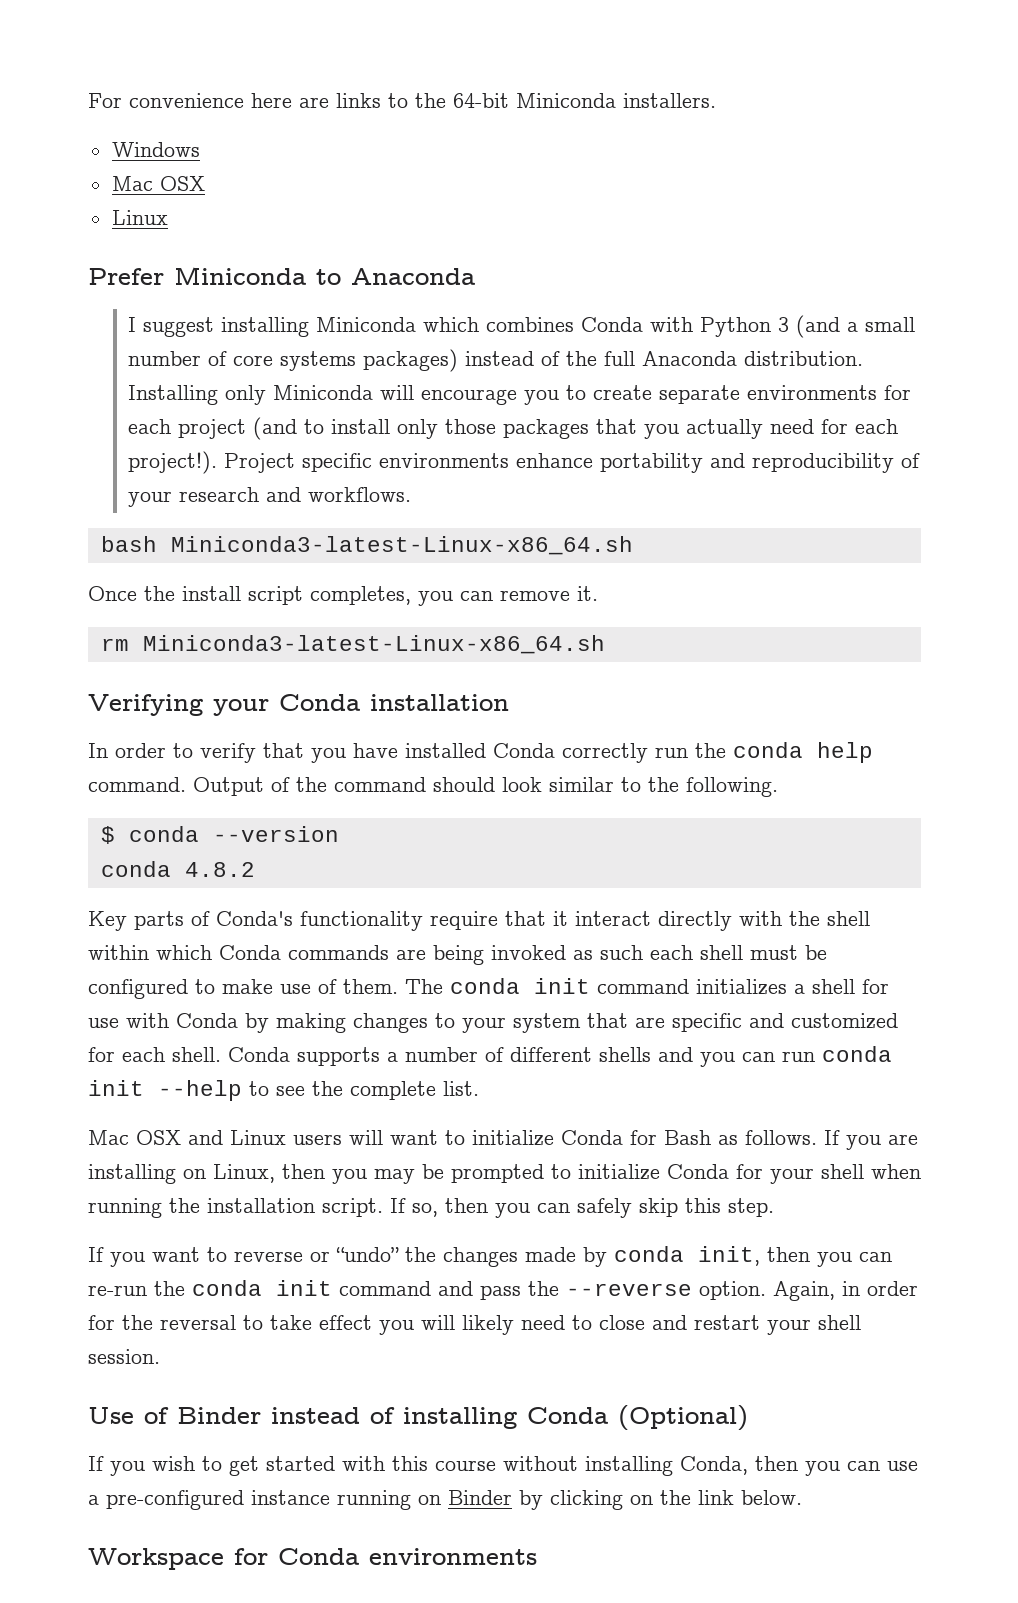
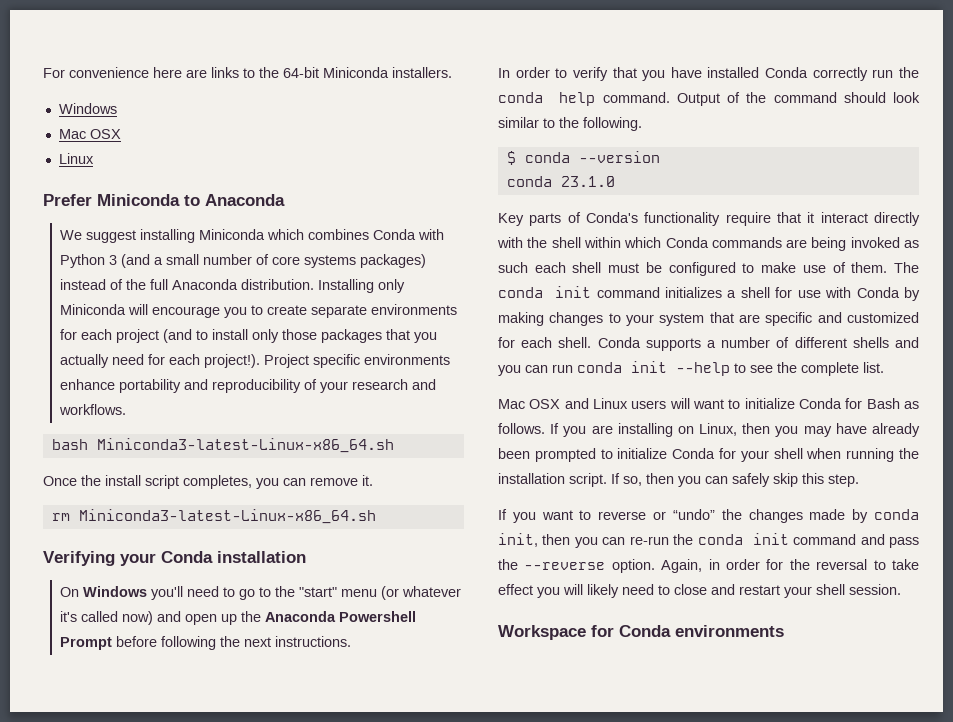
[128,317,137,332] I -> [60,230,83,240] We
(509, 702) none -> [60,586,462,600] [60,611,417,625] [60,636,352,650] // On Windows you'll need to go to the "start" menu (or whatever it's called now) and open up the Anaconda Powershell Prompt before following the next instructions.
[184,862,255,877] 4.8.2 -> [560,176,615,187] 23.1.0
[422,1164,444,1179] be -> [835,423,920,437] [498,448,530,459] have already been
[88,1405,748,1431] [88,1456,918,1476] [88,1490,802,1510] // Use of Binder instead of installing Conda (Optional) // If you wish to get started with this course without installing Conda, then you can use a pre-configured instance running on Binder by clicking on the link below. -> (901, 589) none

